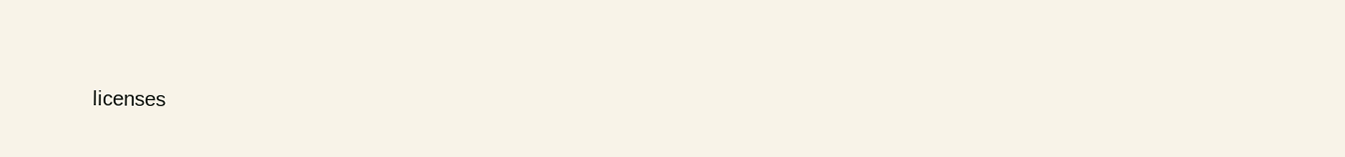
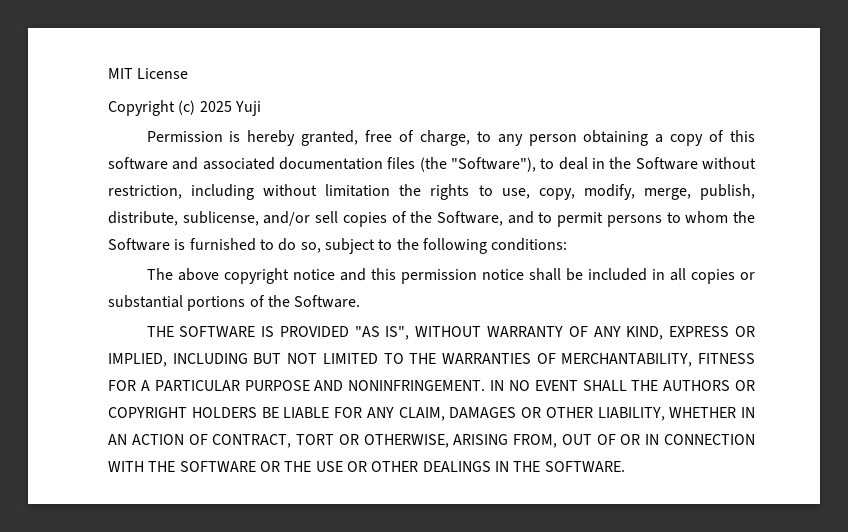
[92,90,166,107] licenses -> [108,68,189,79] [108,100,261,116] [146,130,756,146] [108,157,756,172] [108,184,756,200] [108,211,755,227] [108,238,568,254] [146,268,755,284] [108,295,361,311] [146,326,756,340] [108,353,755,367] [108,380,756,391] [108,407,755,421] [108,434,755,448] [108,461,625,472] MIT License // Copyright (c) 2025 Yuji // Permission is hereby granted, free of charge, to any person obtaining a copy of this software and associated documentation files (the "Software"), to deal in the Software without restriction, including without limitation the rights to use, copy, modify, merge, publish, distribute, sublicense, and/or sell copies of the Software, and to permit persons to whom the Software is furnished to do so, subject to the following conditions: // The above copyright notice and this permission notice shall be included in all copies or substantial portions of the Software. // THE SOFTWARE IS PROVIDED "AS IS", WITHOUT WARRANTY OF ANY KIND, EXPRESS OR IMPLIED, INCLUDING BUT NOT LIMITED TO THE WARRANTIES OF MERCHANTABILITY, FITNESS FOR A PARTICULAR PURPOSE AND NONINFRINGEMENT. IN NO EVENT SHALL THE AUTHORS OR COPYRIGHT HOLDERS BE LIABLE FOR ANY CLAIM, DAMAGES OR OTHER LIABILITY, WHETHER IN AN ACTION OF CONTRACT, TORT OR OTHERWISE, ARISING FROM, OUT OF OR IN CONNECTION WITH THE SOFTWARE OR THE USE OR OTHER DEALINGS IN THE SOFTWARE.

